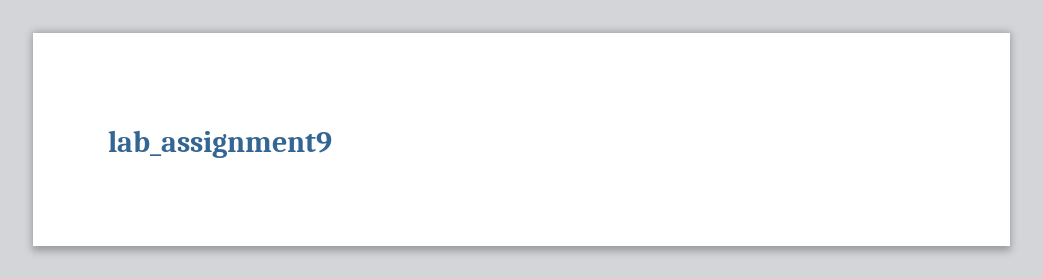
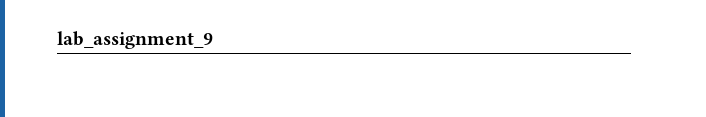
[108,130,332,158] lab_assignment9 -> [57,31,213,49] lab_assignment_9

